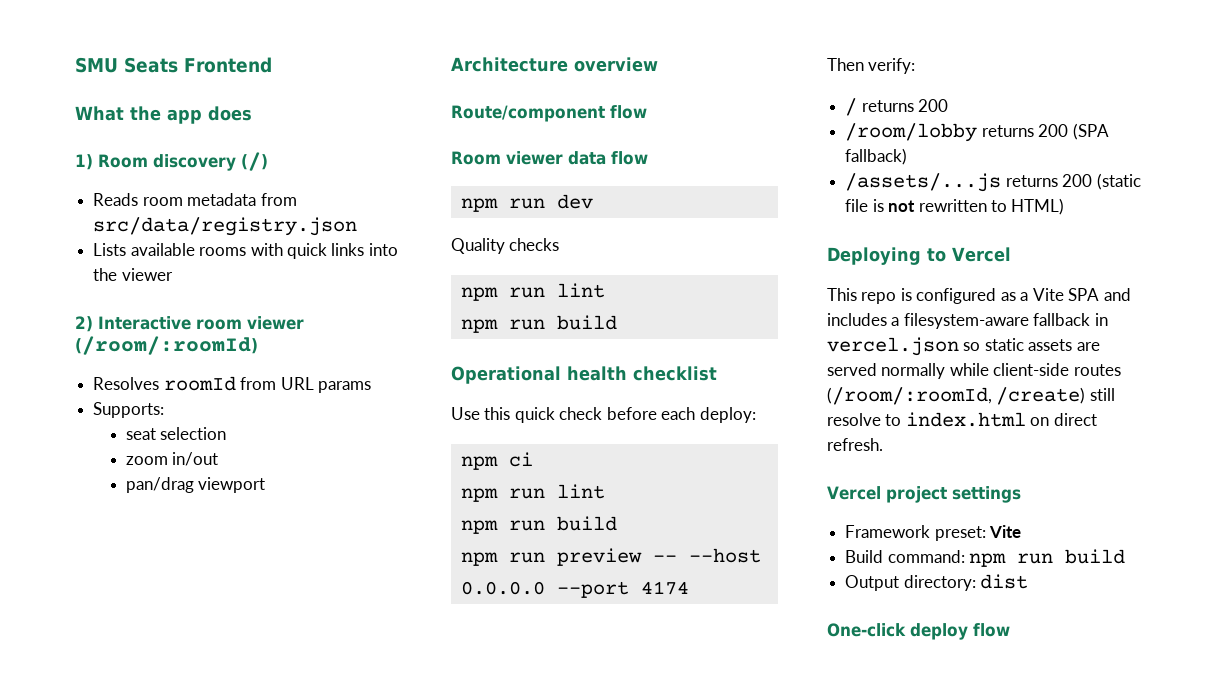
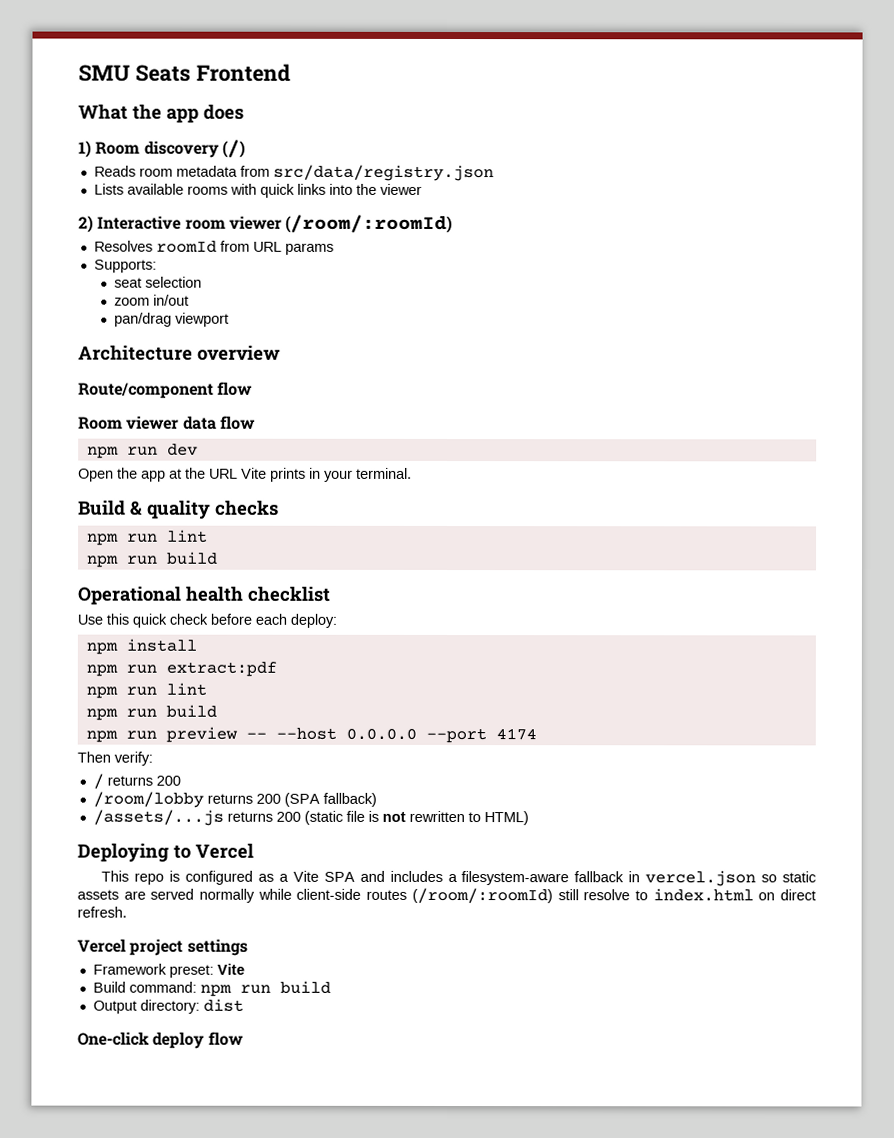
[451,238,505,254] Quality -> [78,467,412,482] [78,499,211,519] Open the app at the URL Vite prints in your terminal. // Build & quality
[508,452,533,467] ci -> [125,638,197,652] [85,661,277,677] install // npm run extract:pdf
[827,387,1086,405] (/room/:roomId, /create) -> [411,887,553,904] (/room/:roomId)

